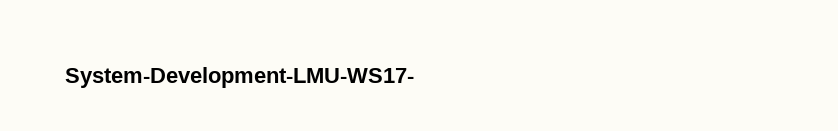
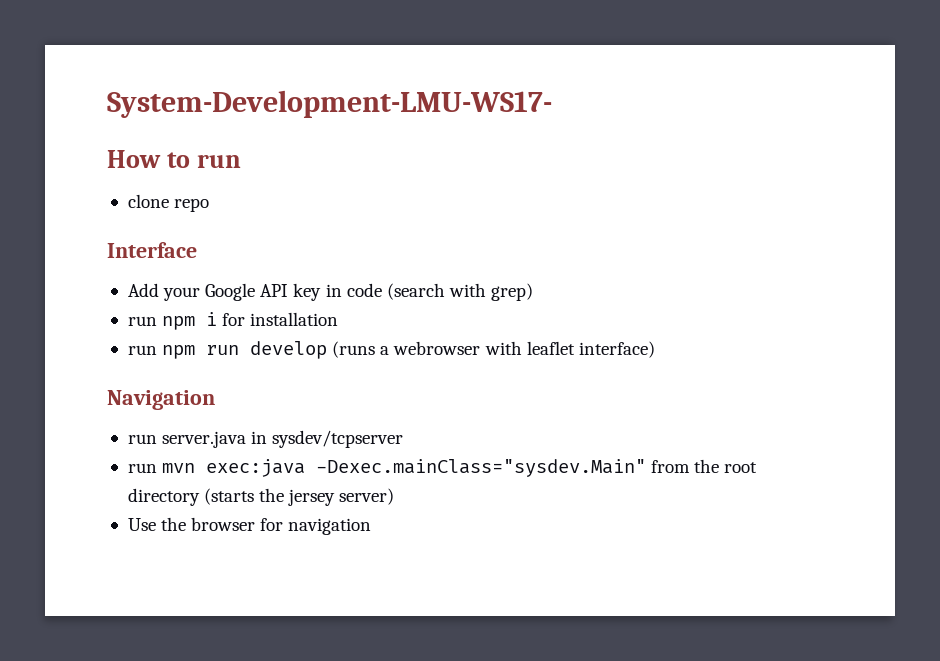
(414, 77) none -> [107,150,241,168] [127,194,210,212] [107,242,197,258] [127,283,534,301] [127,312,339,330] [127,341,655,359] [107,390,215,410] [127,430,404,448] [127,459,758,477] [127,488,395,506] [127,517,372,535] // How to run // clone repo // Interface // Add your Google API key in code (search with grep) // run npm i for installation // run npm run develop (runs a webrowser with leaflet interface) // Navigation // run server.java in sysdev/tcpserver // run mvn exec:java -Dexec.mainClass="sysdev.Main" from the root directory (starts the jersey server) // Use the browser for navigation

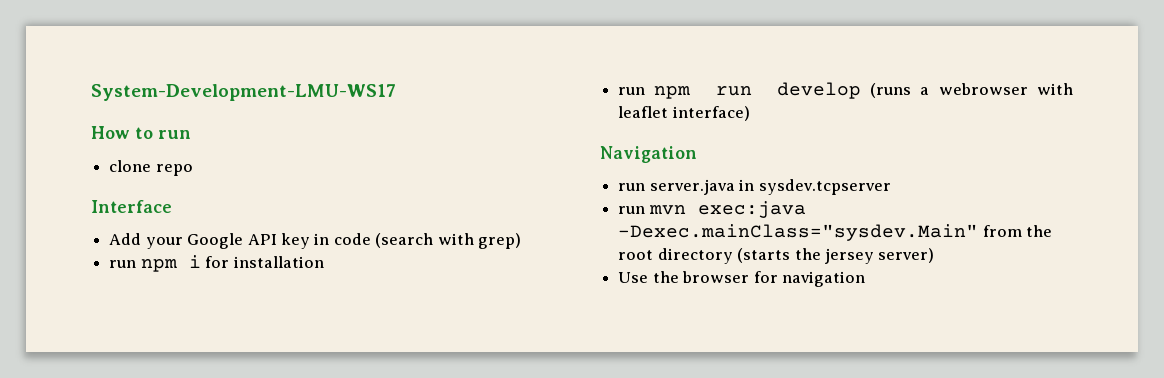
[107,90,552,118] System-Development-LMU-WS17- -> [91,84,396,101] System-Development-LMU-WS17
[272,430,404,448] sysdev/tcpserver -> [758,179,891,195] sysdev.tcpserver

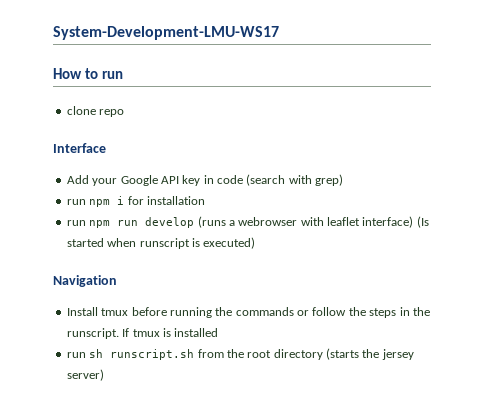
[600,146,697,163] [618,179,891,195] [618,201,806,218] [618,224,979,241] // Navigation // run server.java in sysdev.tcpserver // run mvn exec:java -Dexec.mainClass="sysdev.Main" -> [416,216,429,228] [66,237,256,249] [53,275,117,287] [66,307,430,318] [66,328,219,339] [66,349,195,360] (Is started when runscript is executed) // Navigation // Install tmux before running the commands or follow the steps in the runscript. If tmux is installed // run sh runscript.sh
[618,271,865,287] // Use the browser for navigation -> (104, 375) none

